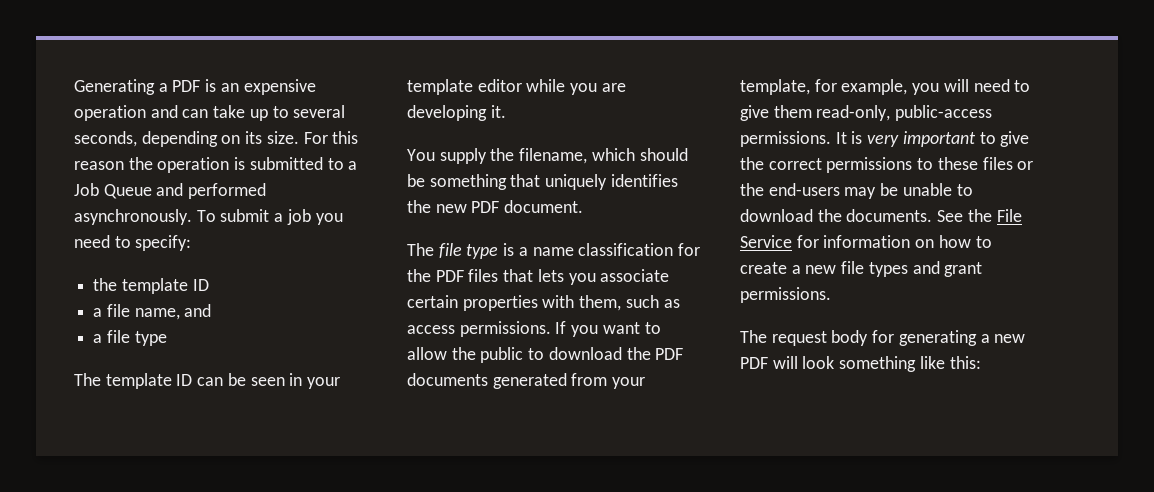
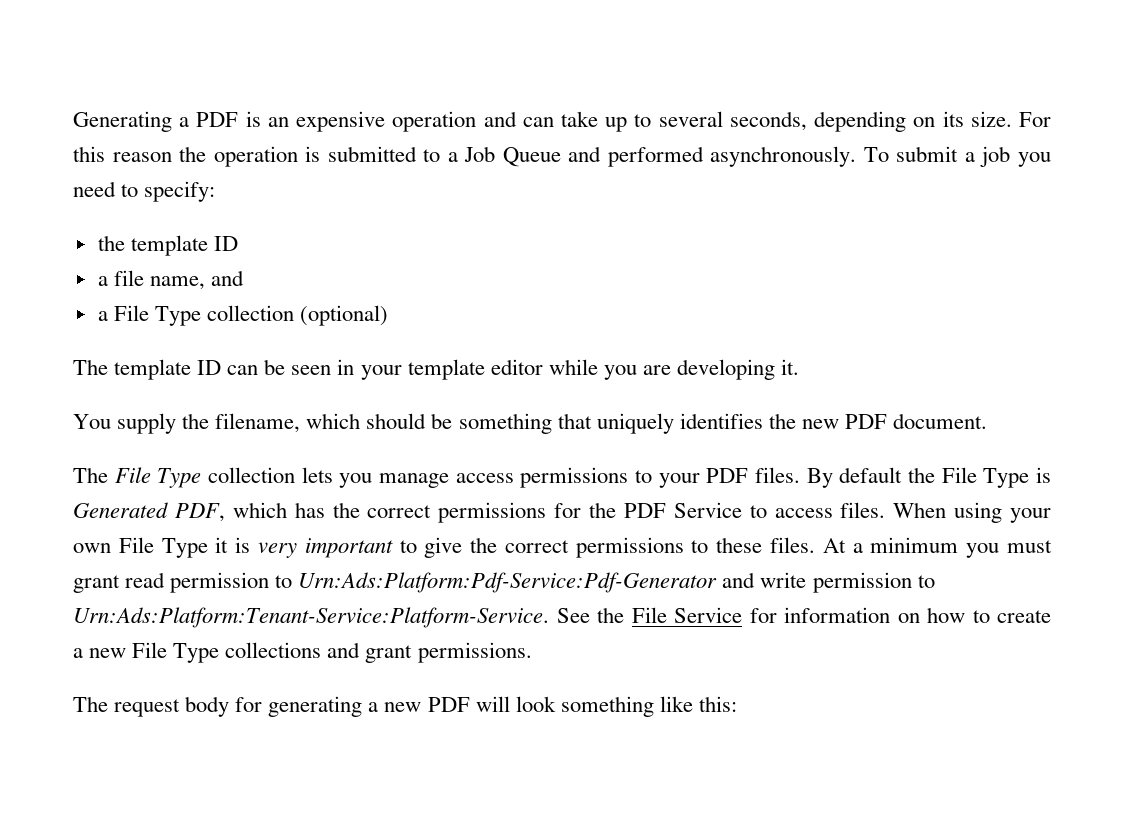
[106,330,167,346] file type -> [113,305,389,326] File Type collection (optional)
[438,243,701,259] [407,269,670,285] [407,295,680,311] [407,321,661,337] [407,347,684,363] [407,373,646,389] [740,79,1031,95] [740,105,993,121] [740,131,847,147] file type is a name classification for the PDF files that lets you associate certain properties with them, such as access permissions. If you want to allow the public to download the PDF documents generated from your template, for example, you will need to give them read-only, public-access permissions. It -> [114,467,1051,488] [73,502,1051,523] [73,537,229,558] File Type collection lets you manage access permissions to your PDF files. By default the File Type is Generated PDF, which has the correct permissions for the PDF Service to access files. When using your own File Type it
[982,157,1034,170] [740,183,973,199] [740,209,933,222] files or the end-users may be unable to download the documents. -> [770,537,1052,558] [73,572,935,593] [73,607,549,628] files. At a minimum you must grant read permission to Urn:Ads:Platform:Pdf-Service:Pdf-Generator and write permission to Urn:Ads:Platform:Tenant-Service:Platform-Service.
[841,261,908,277] file types -> [132,642,322,663] File Type collections

